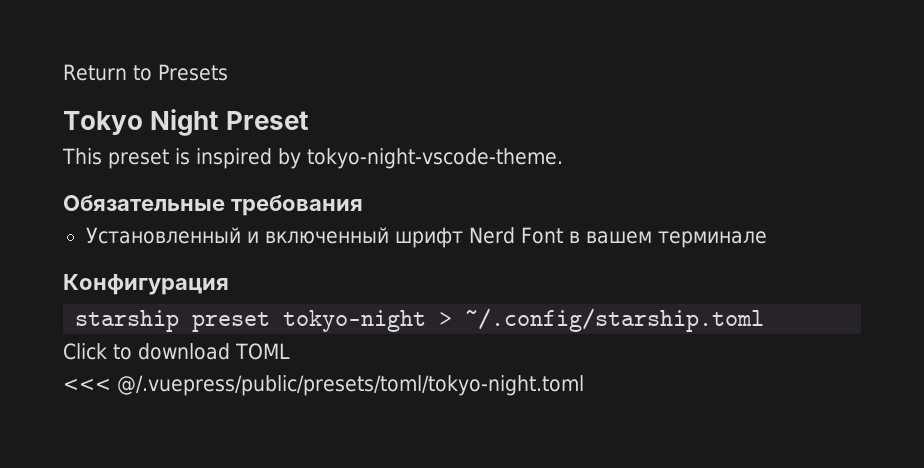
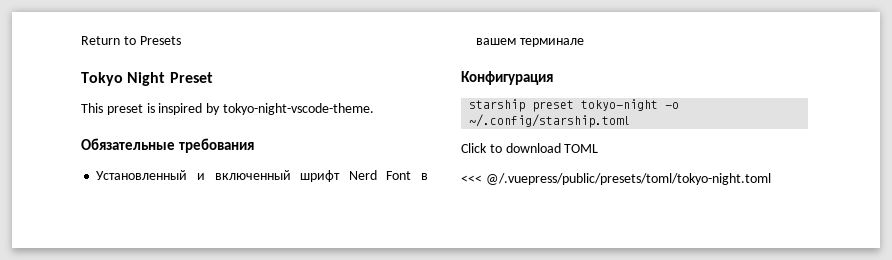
[439,312,453,326] > -> [665,102,680,109] -o

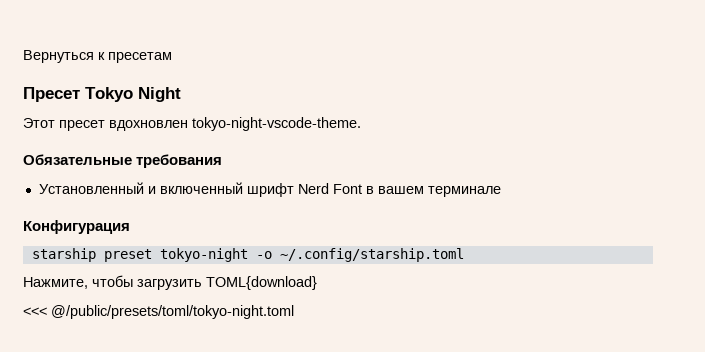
[81,36,181,45] [81,72,213,86] [81,103,221,115] Return to Presets // Tokyo Night Preset // This preset is inspired by -> [23,50,172,63] [23,87,181,102] [23,118,188,131] Вернуться к пресетам // Пресет Tokyo Night // Этот пресет вдохновлен
[461,143,599,153] Click to download TOML -> [23,275,317,290] Нажмите, чтобы загрузить TOML{download}
[485,173,771,185] @/.vuepress/public/presets/toml/tokyo-night.toml -> [51,305,294,319] @/public/presets/toml/tokyo-night.toml

